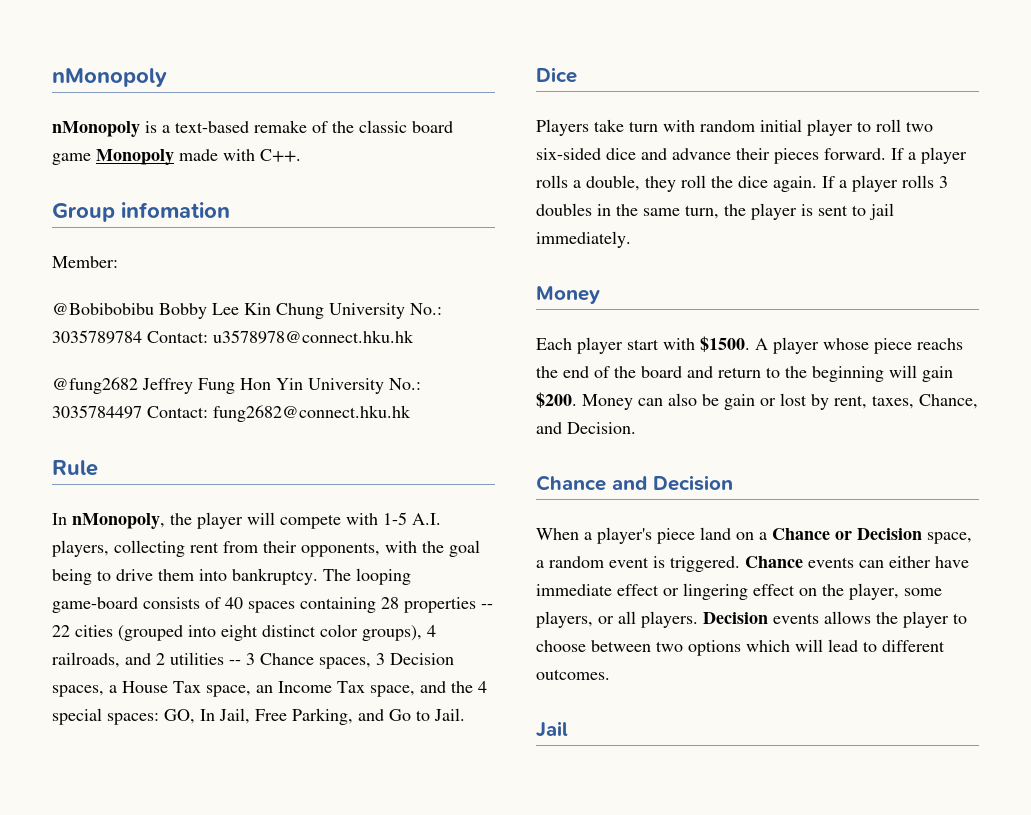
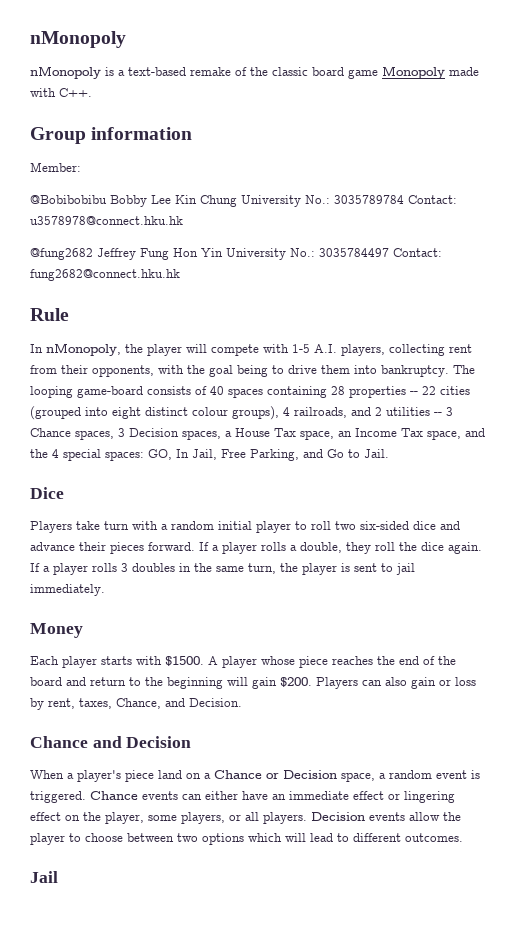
[121,202,230,218] infomation -> [91,127,193,140] information
[320,624,358,637] color -> [192,407,228,416] colour
(695, 126) none -> [161,524,168,530] a
[627,339,659,350] start -> [101,656,132,665] starts
[917,338,963,350] reachs -> [332,656,373,665] reaches
[582,394,633,410] Money -> [316,677,358,689] Players
[702,394,719,406] be -> (407, 681) none
[780,393,807,406] lost -> [455,677,476,686] loss
(969, 562) none -> [272,794,286,800] an
[824,611,871,624] allows -> [409,812,440,821] allow

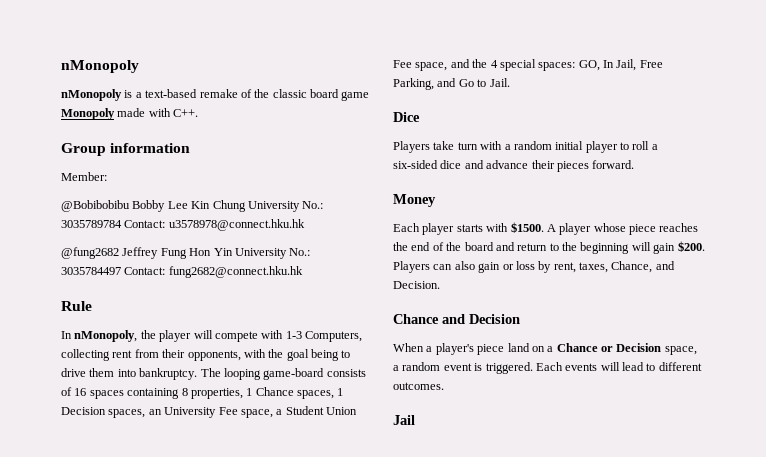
[292,344,385,356] 1-5 A.I. players, -> [285,331,362,342] 1-3 Computers,
[210,386,224,395] 40 -> [74,388,87,396] 16
[331,386,470,398] [30,406,453,420] 28 properties -- 22 cities (grouped into eight distinct colour groups), 4 railroads, and 2 utilities -- 3 -> [181,388,253,399] 8 properties, 1
[118,428,125,437] 3 -> [337,388,344,396] 1
[225,428,423,440] a House Tax space, an Income Tax -> [148,406,357,418] [393,60,412,68] an University Fee space, a Student Union Fee
[335,521,356,530] two -> [651,144,658,150] a
[199,542,482,554] [30,563,415,575] [30,584,105,596] If a player rolls a double, they roll the dice again. If a player rolls 3 doubles in the same turn, the player is sent to jail immediately. -> (635, 164) none
[90,791,455,803] [30,812,461,824] [30,833,282,845] Chance events can either have an immediate effect or lingering effect on the player, some players, or all players. Decision events allow the player to choose between two options which -> [535,362,598,371] Each events

